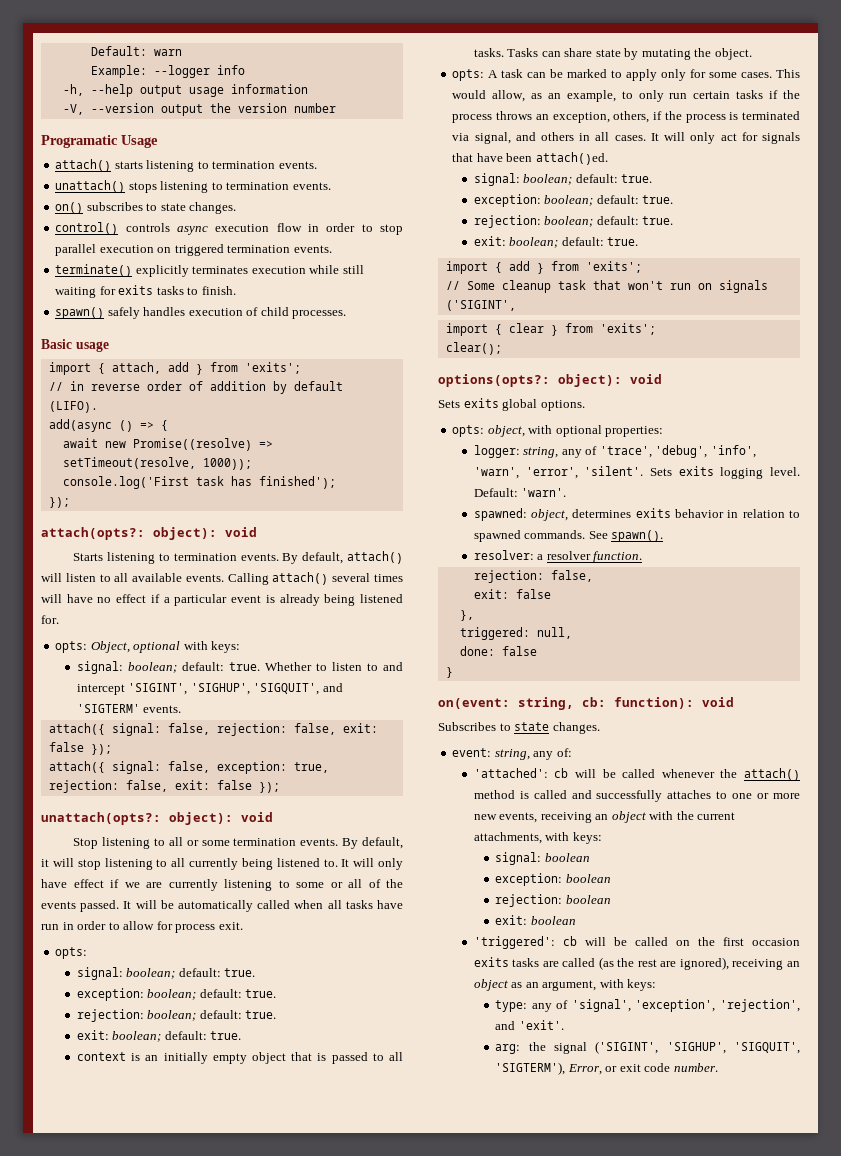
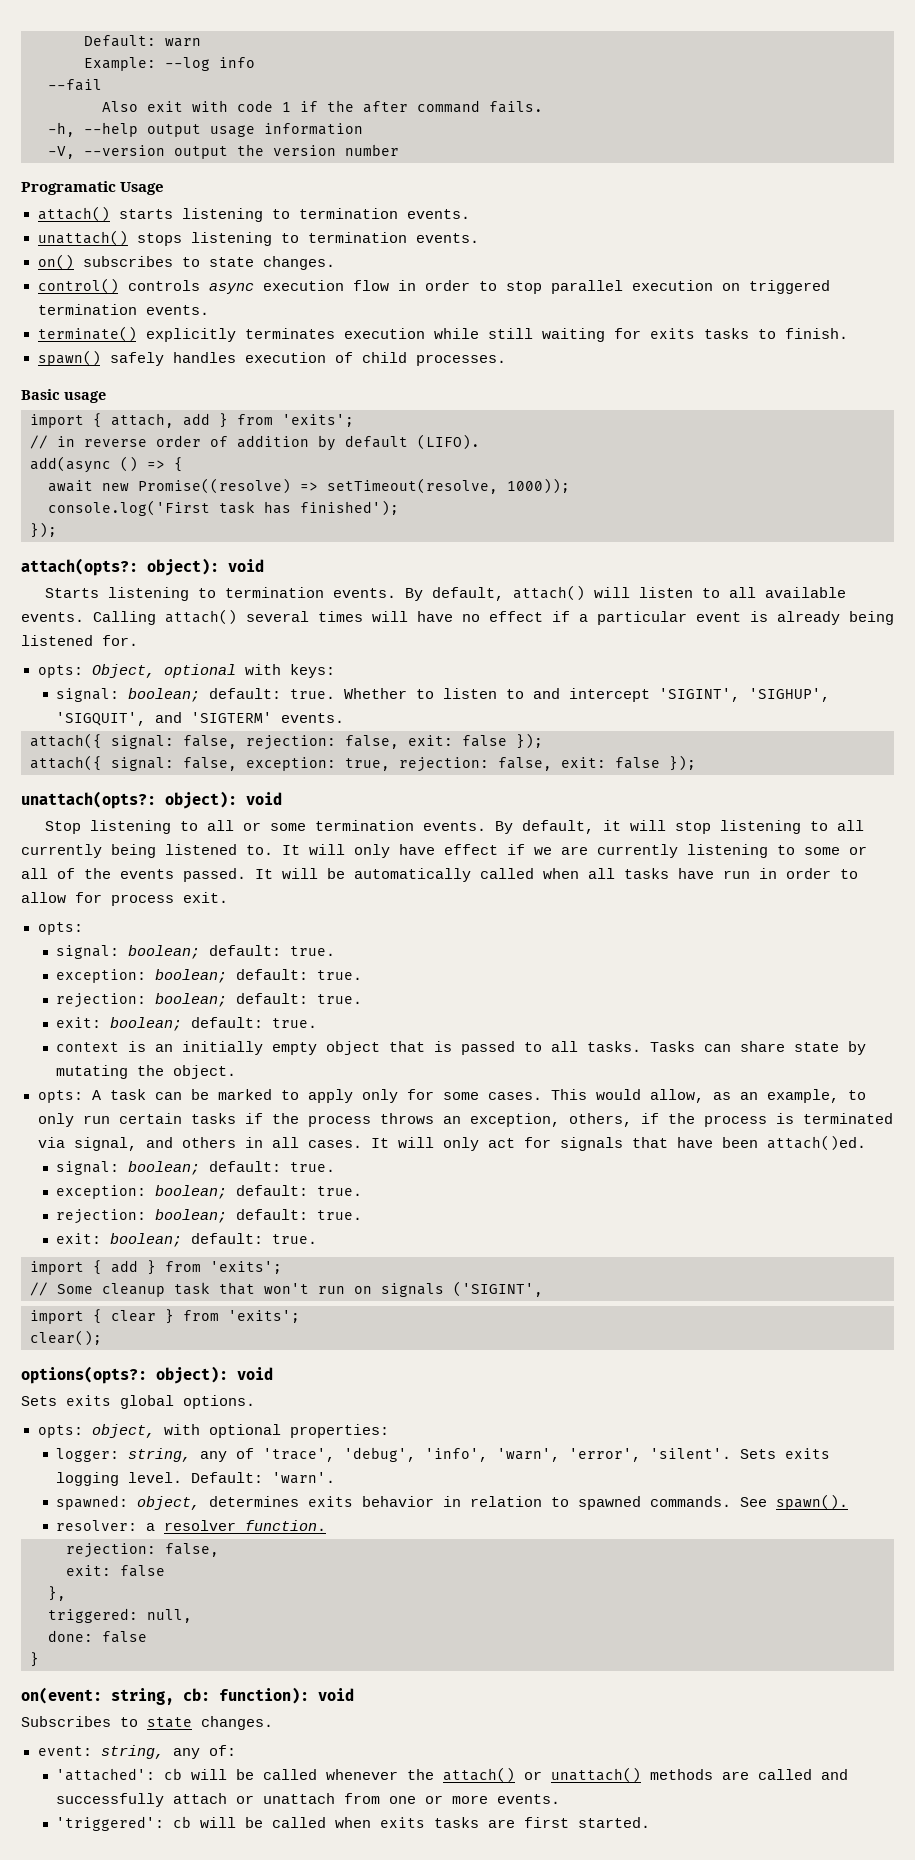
[153,65,210,78] --logger -> [165,57,210,71] --log
(245, 70) none -> [48,79,102,91] [102,100,543,113] // --fail // Also exit with code 1 if the after command fails.
[473,790,800,802] [473,811,736,823] [473,832,602,844] [495,852,590,865] [495,873,611,886] [495,894,611,907] [495,915,576,925] method is called and successfully attaches to one or more new events, receiving an object with the current attachments, with keys: // signal: boolean // exception: boolean // rejection: boolean // exit: boolean -> [524,1767,849,1783] [56,1793,561,1807] or unattach() methods are called and successfully attach or unattach from one or more events.
[675,937,800,946] [473,957,800,970] [473,979,657,991] [495,999,800,1012] [495,1020,564,1030] [495,1041,800,1054] [495,1062,718,1075] on the first occasion exits tasks are called (as the rest are ignored), receiving an object as an argument, with keys: // type: any of 'signal', 'exception', 'rejection', and 'exit'. // arg: the signal ('SIGINT', 'SIGHUP', 'SIGQUIT', 'SIGTERM'), Error, or exit code number. -> [335,1817,651,1828] when exits tasks are first started.

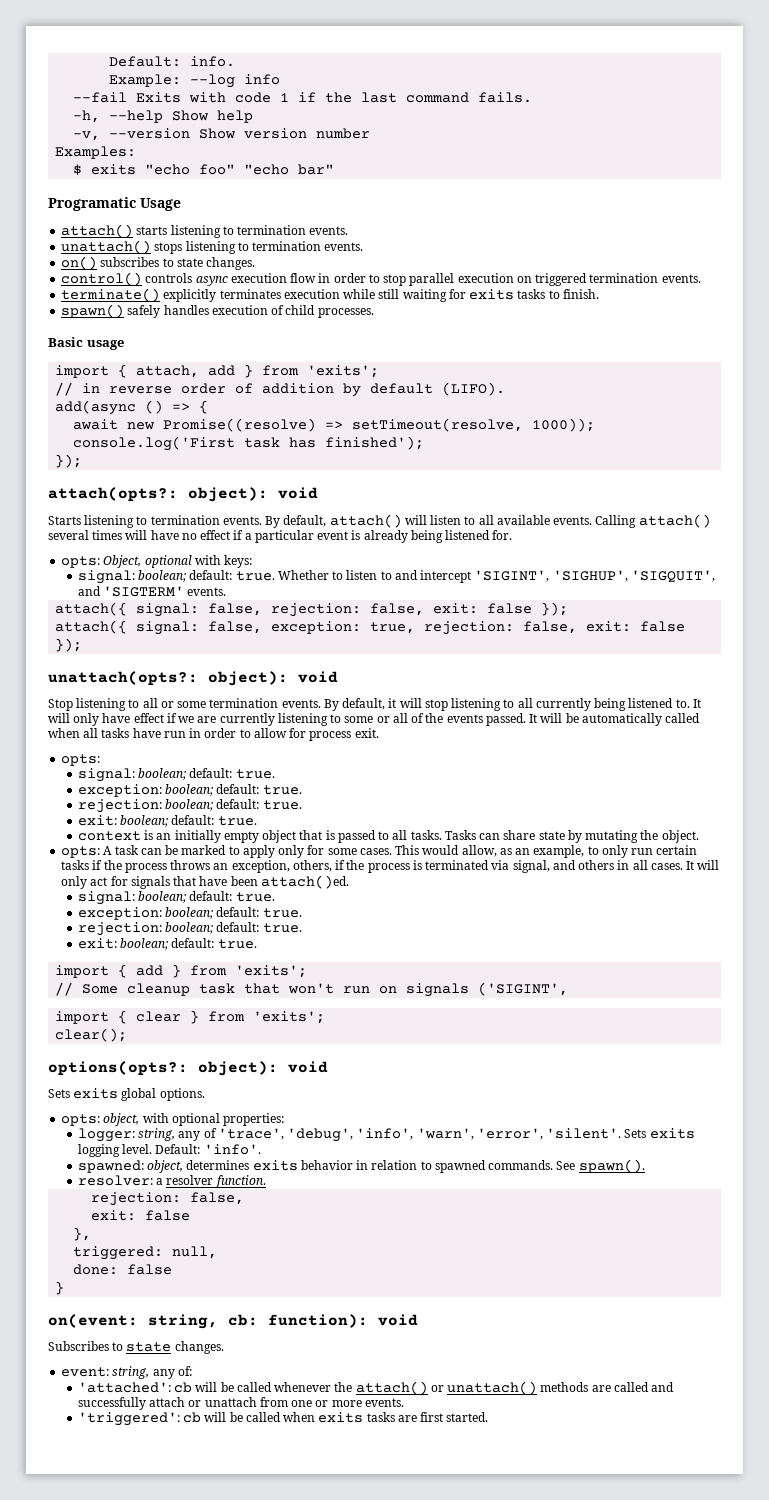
[84,35,201,47] Default: warn -> [109,56,236,67] Default: info.
[102,101,183,112] // Also exit -> [136,92,182,103] Exits
[363,101,408,113] after -> [361,92,398,103] last
[147,123,363,137] [48,144,399,159] output usage information // -V, --version output the version number -> [172,110,254,123] [73,128,371,141] [55,146,137,159] [73,164,335,175] Show help // -v, --version Show version number // Examples: // $ exits "echo foo" "echo bar"
[272,1472,336,1484] 'warn'. -> [203,1144,261,1155] 'info'.

